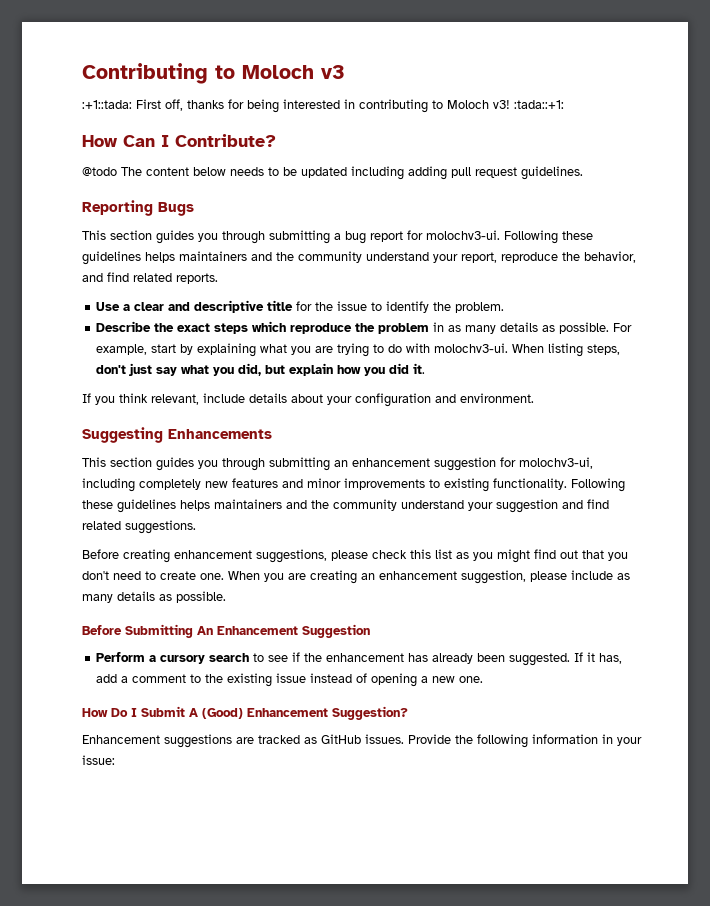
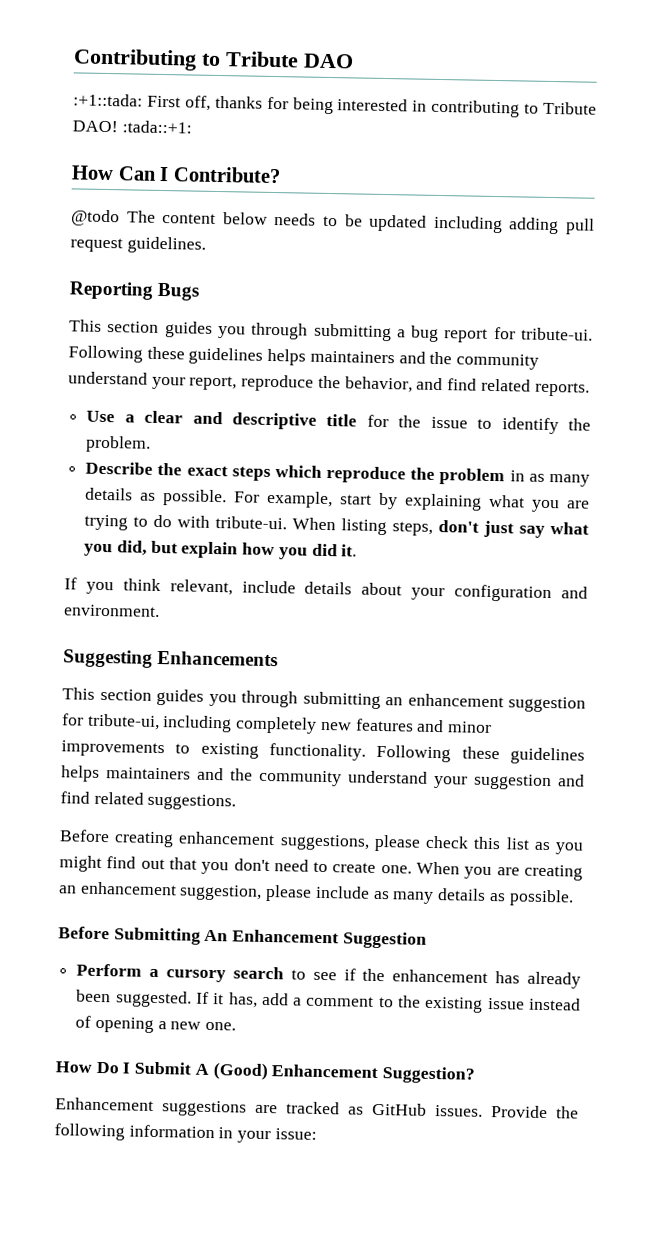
[242,65,345,79] Moloch v3 -> [225,51,354,69] Tribute DAO
[447,100,510,109] Moloch v3! -> [542,101,597,115] [72,120,118,133] Tribute DAO!
[426,230,500,240] molochv3-ui. -> [521,327,593,341] tribute-ui.
[434,343,509,353] molochv3-ui. -> [215,516,288,530] tribute-ui.
[519,457,593,469] molochv3-ui, -> [86,713,160,731] tribute-ui,

